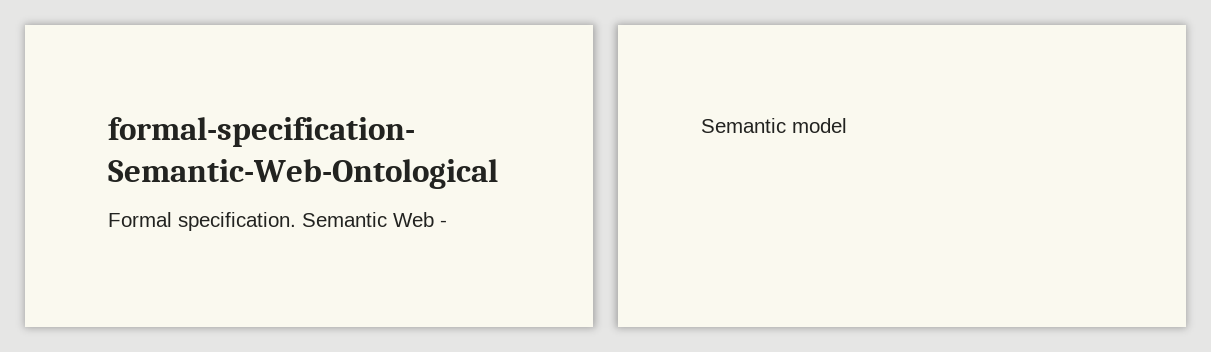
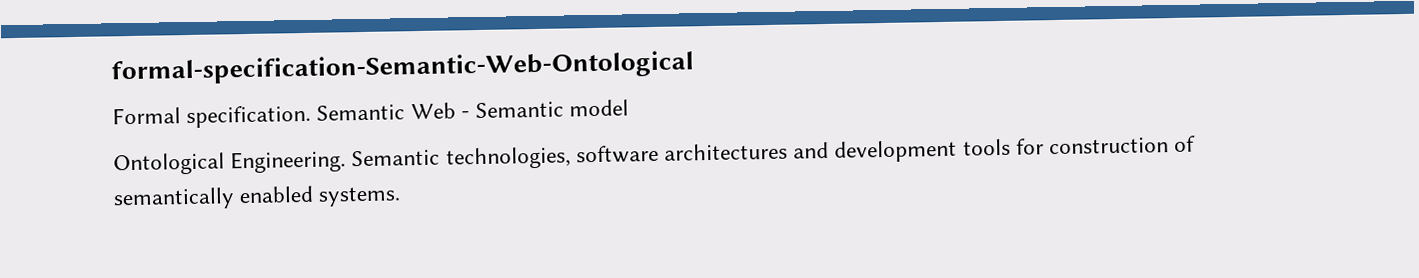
(847, 125) none -> [113,135,1197,176] [113,185,402,211] // Ontological Engineering. Semantic technologies, software architectures and development tools for construction of semantically enabled systems.

